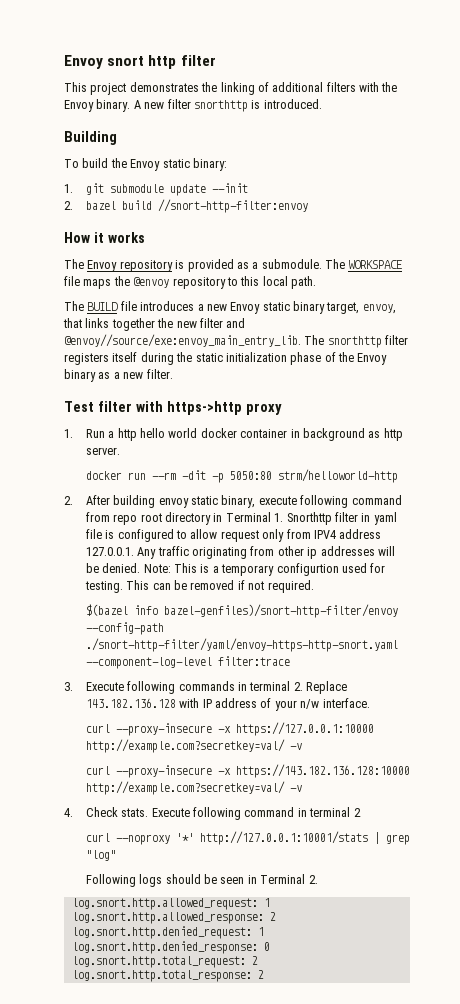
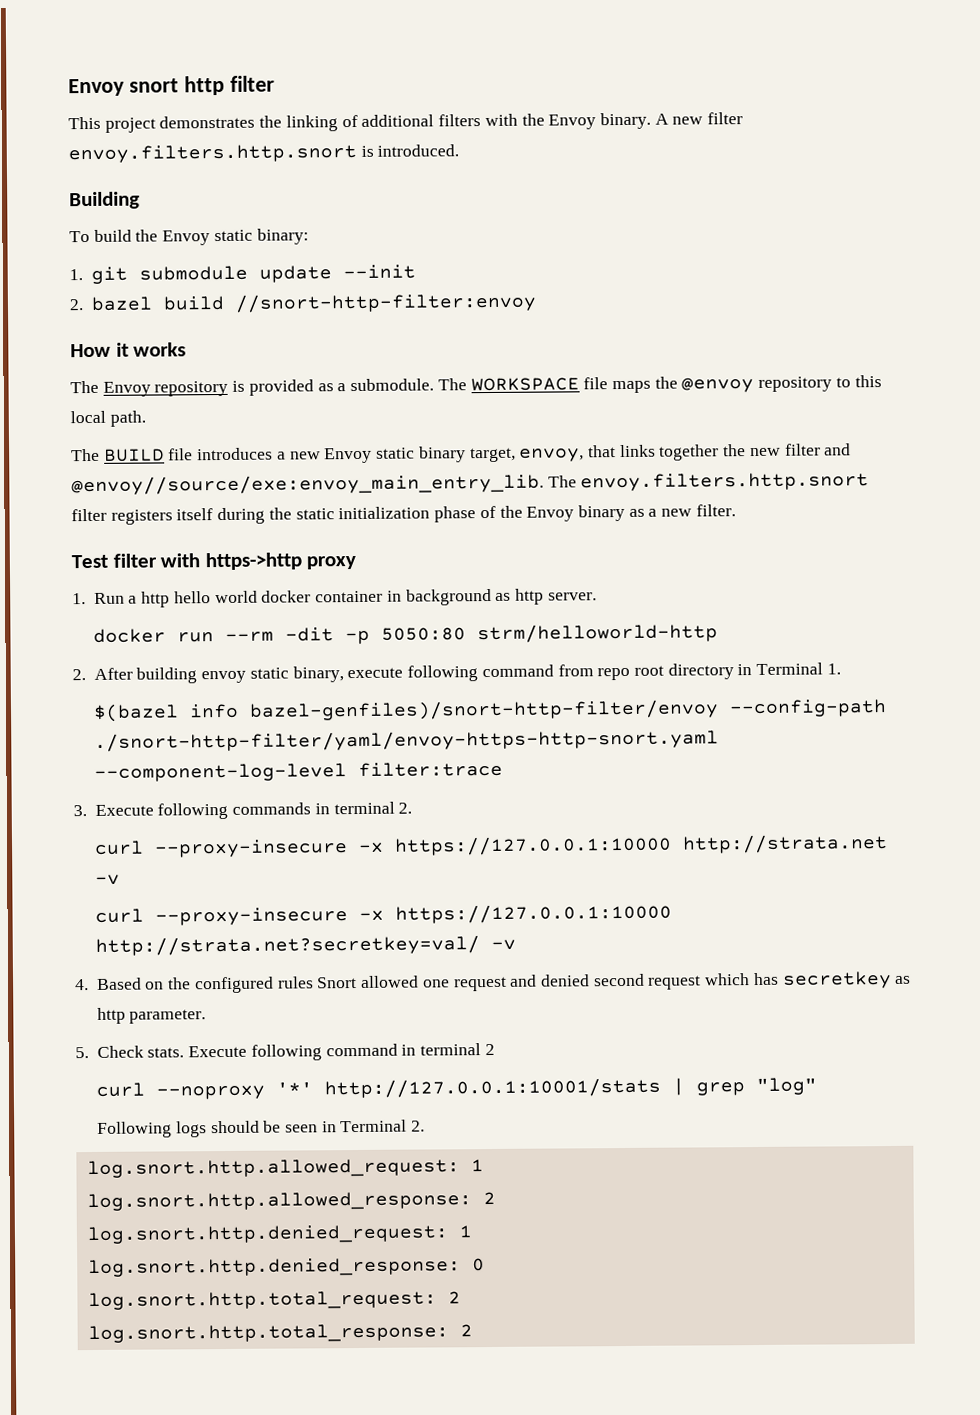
[193,100,248,112] snorthttp -> [68,143,357,164] envoy.filters.http.snort
[327,336,382,348] snorthttp -> [580,472,870,492] envoy.filters.http.snort
[286,512,397,525] [85,529,382,542] [85,546,395,559] [85,563,386,576] [84,580,314,593] Snorthttp filter in yaml file is configured to allow request only from IPV4 address 127.0.0.1. Any traffic originating from other ip addresses will be denied. Note: This is a temporary configurtion used for testing. This can be removed if not required. -> (841, 669) none
[306,681,348,694] [85,698,370,711] [85,722,374,736] [85,739,285,753] Replace 143.182.136.128 with IP address of your n/w interface. // curl --proxy-insecure -x https://127.0.0.1:10000 http://example.com?secretkey=val/ -> [94,834,889,858] // curl --proxy-insecure -x https://127.0.0.1:10000 http://strata.net
[235,764,410,778] [85,781,285,795] https://143.182.136.128:10000 http://example.com?secretkey=val/ -> [395,903,673,924] [95,935,481,956] https://127.0.0.1:10000 http://strata.net?secretkey=val/
(73, 812) none -> [96,970,912,994] [96,1007,207,1024] [75,1047,89,1059] Based on the configured rules Snort allowed one request and denied second request which has secretkey as http parameter. // 5.

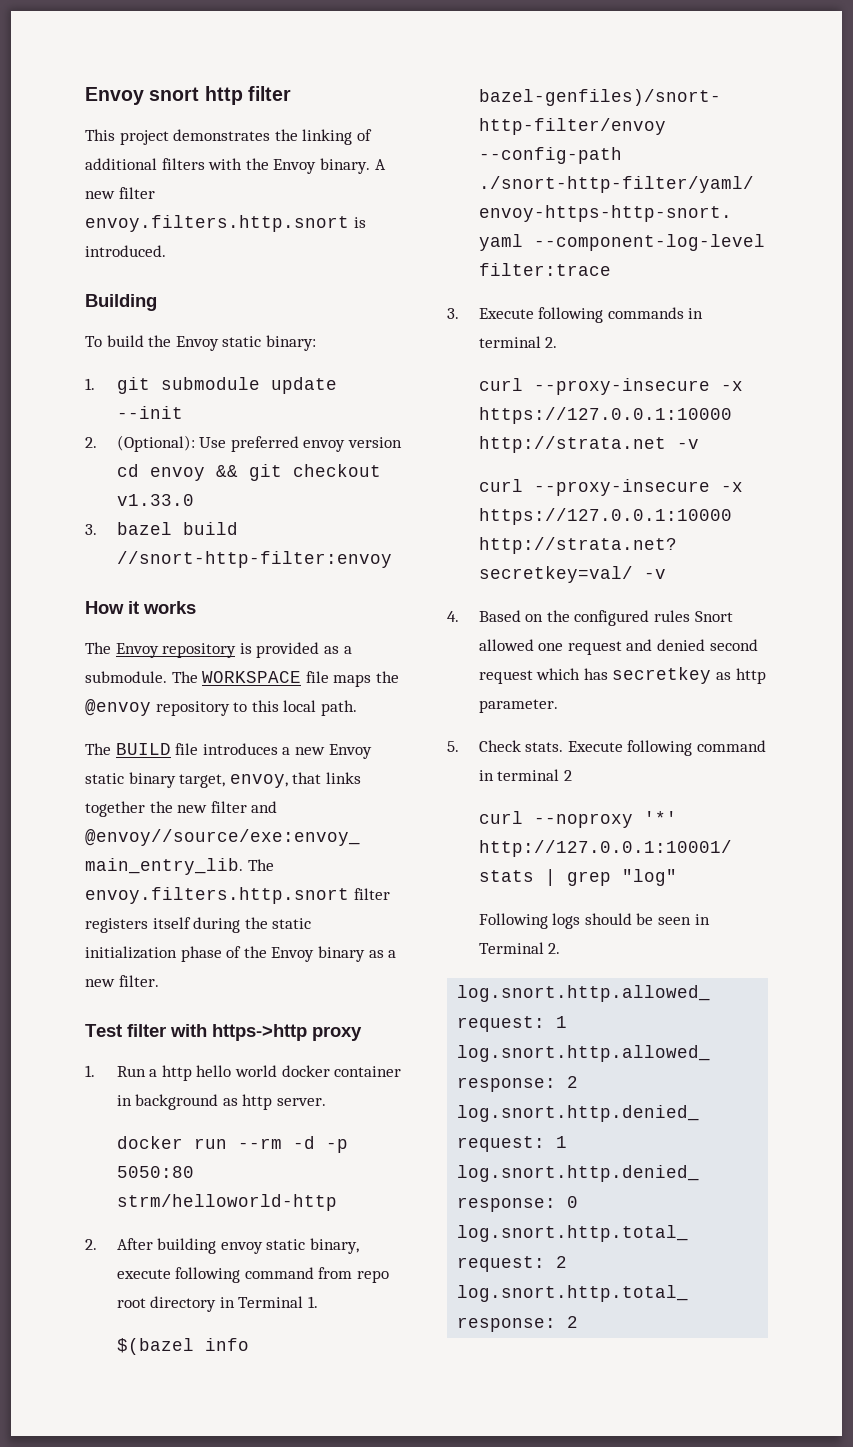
(84, 305) none -> [116,435,403,452] [116,464,381,481] [116,494,194,506] [85,524,97,535] (Optional): Use preferred envoy version cd envoy && git checkout v1.33.0 // 3.
[285,627,335,642] -dit -> [292,1136,315,1149] -d

